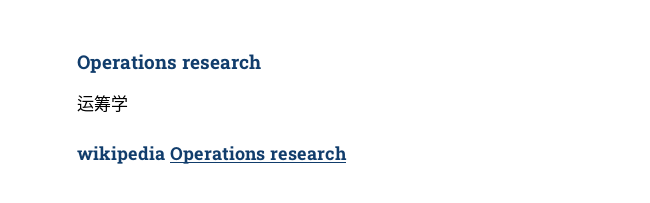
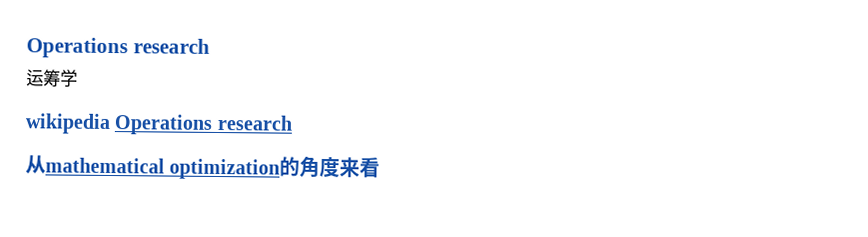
(347, 153) none -> [25,155,381,180] // 从mathematical optimization的角度来看

